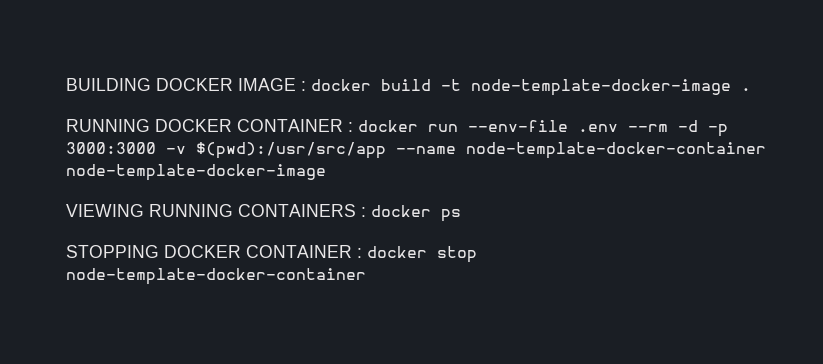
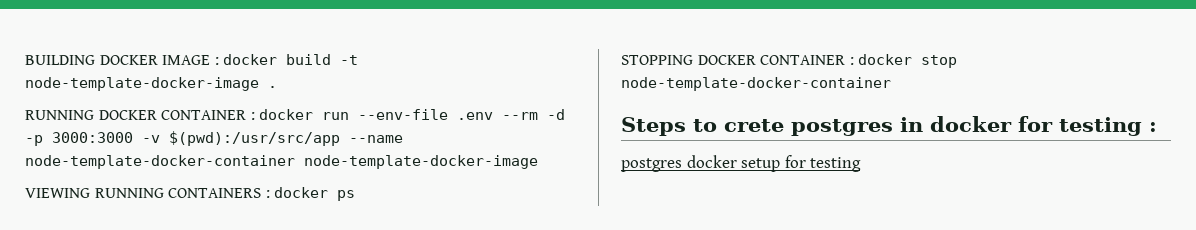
(366, 276) none -> [621,116,1157,136] [621,155,862,172] // Steps to crete postgres in docker for testing : // postgres docker setup for testing

